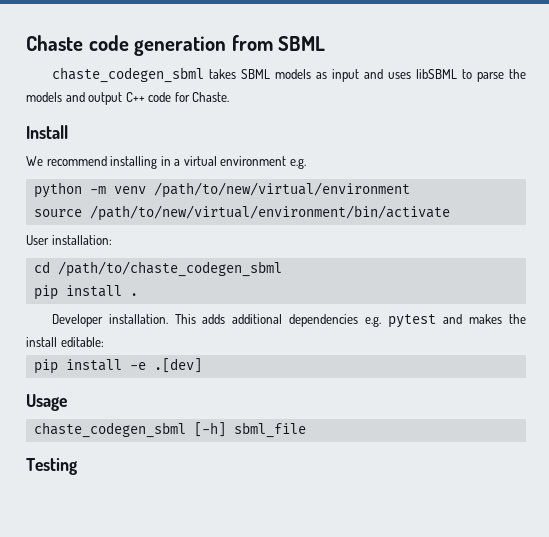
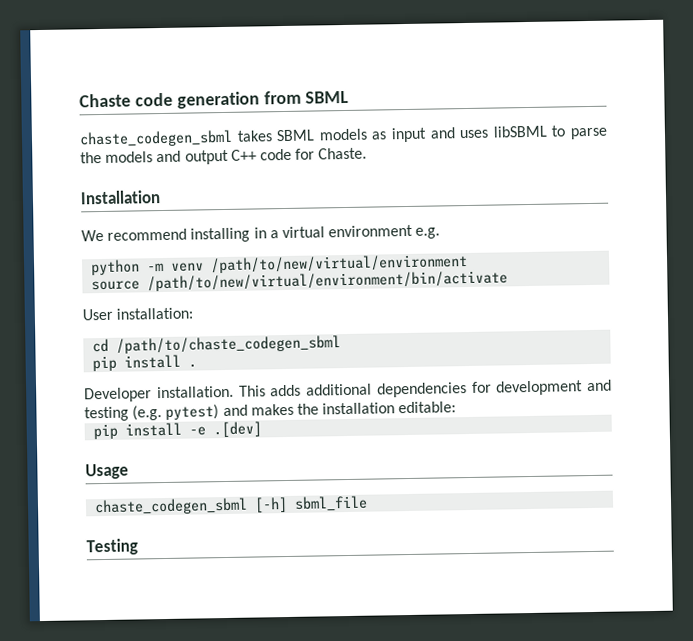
[26,125,68,139] Install -> [80,190,161,205] Installation
[365,314,437,328] e.g. pytest -> [471,379,612,396] [84,404,220,422] for development and testing (e.g. pytest)
[26,337,57,347] install -> [322,402,396,415] installation

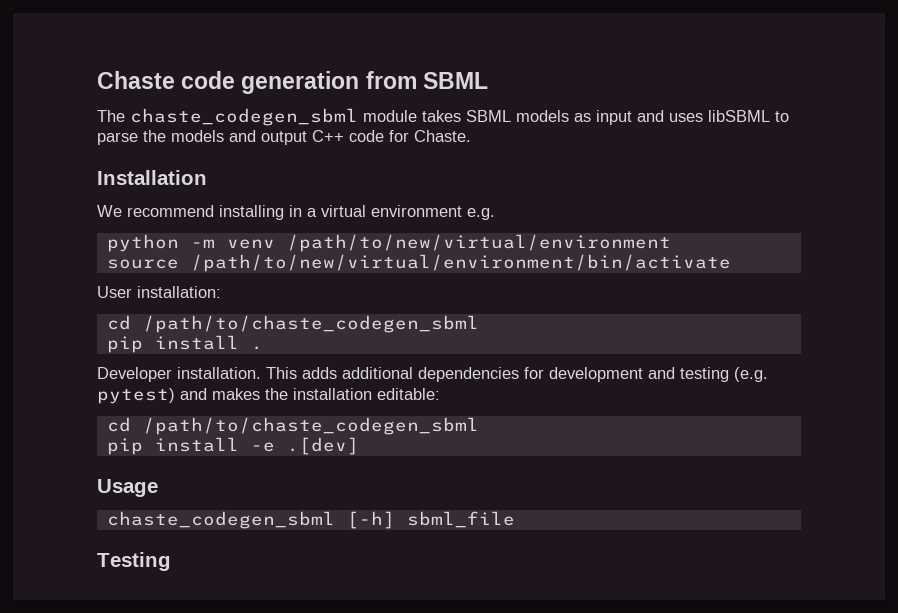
[79,129,233,148] chaste_codegen_sbml -> [97,108,417,126] The chaste_codegen_sbml module
(457, 407) none -> [106,417,479,435] // cd /path/to/chaste_codegen_sbml

